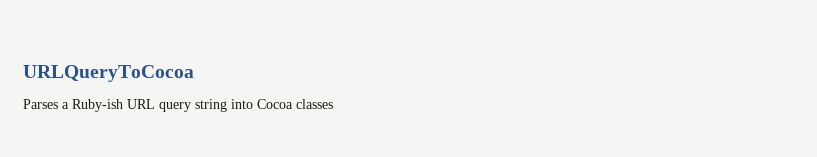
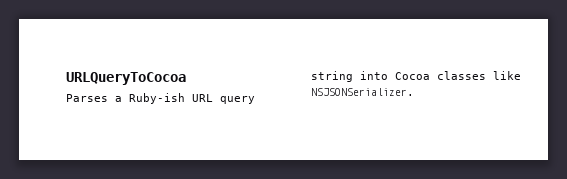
(333, 104) none -> [493,71,521,80] [311,88,414,96] like NSJSONSerializer.

